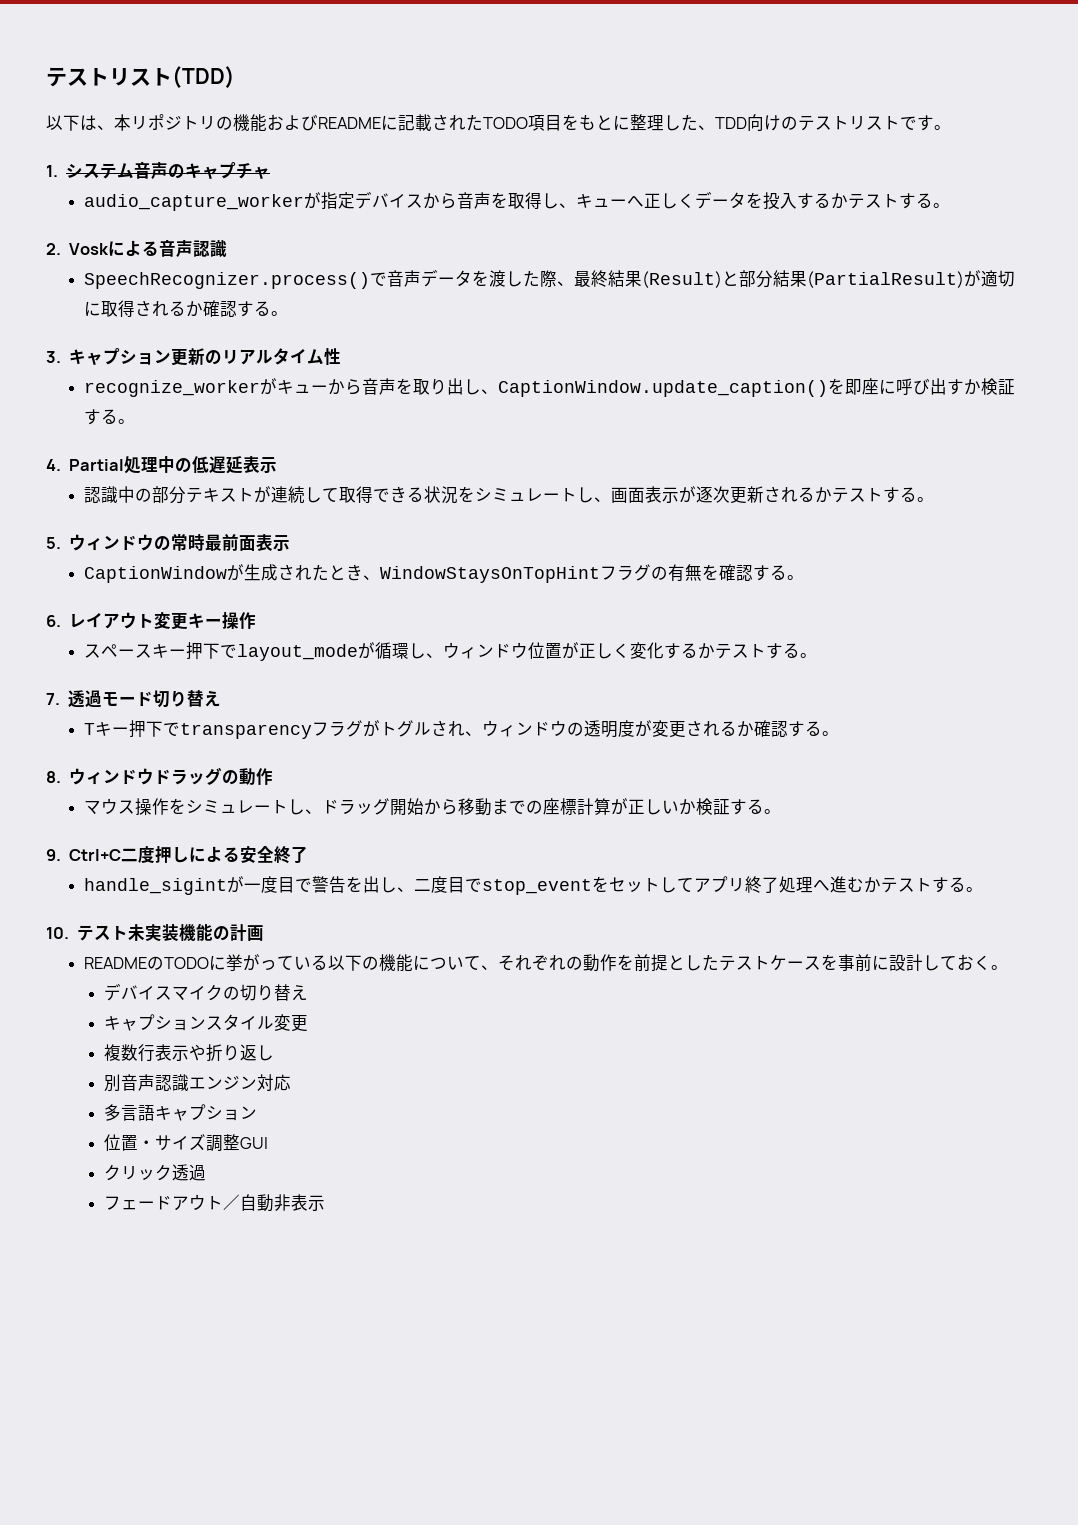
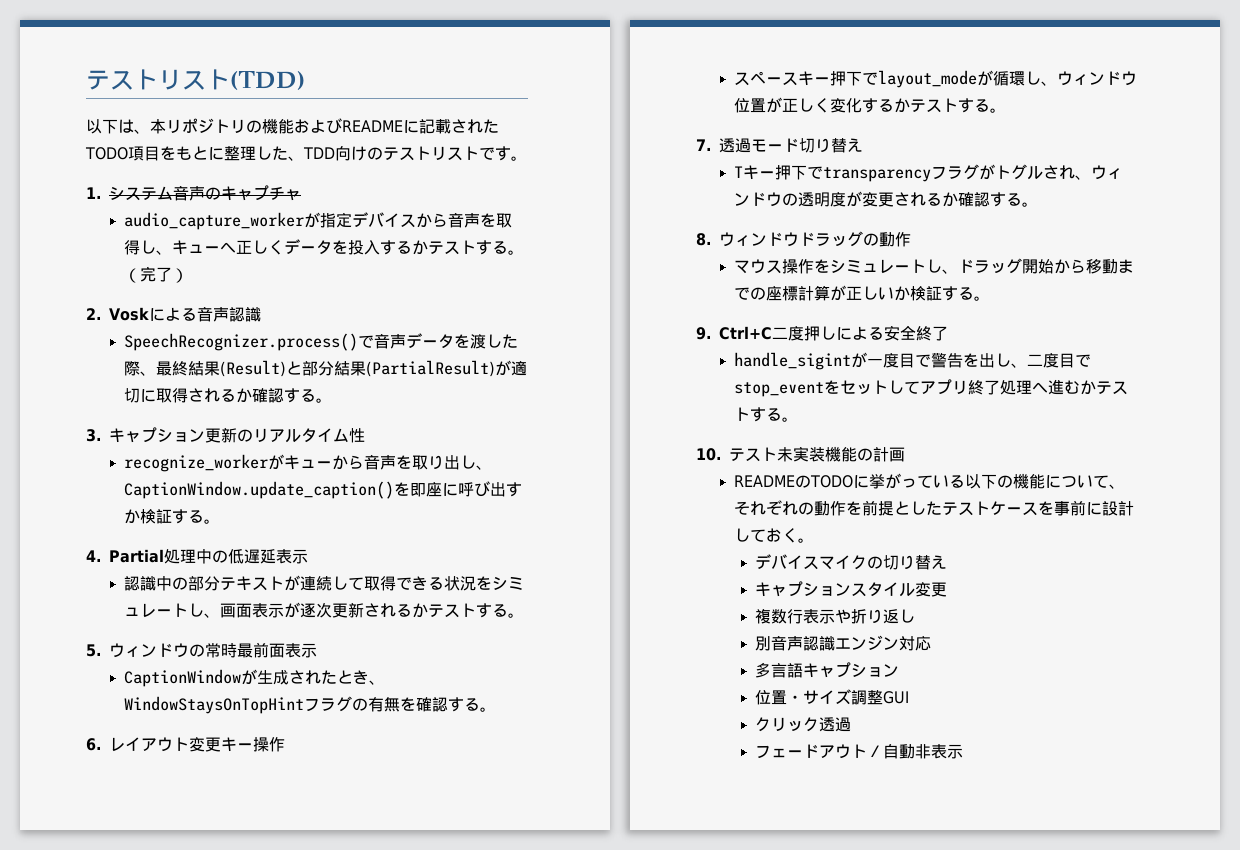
(951, 205) none -> [124,266,189,283] （完了）

